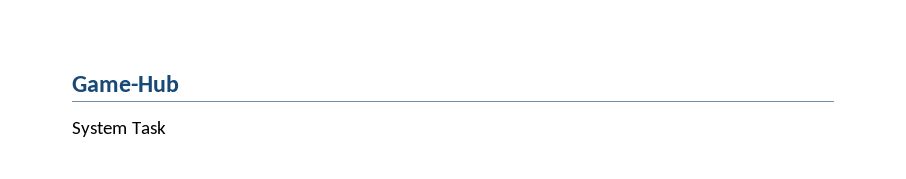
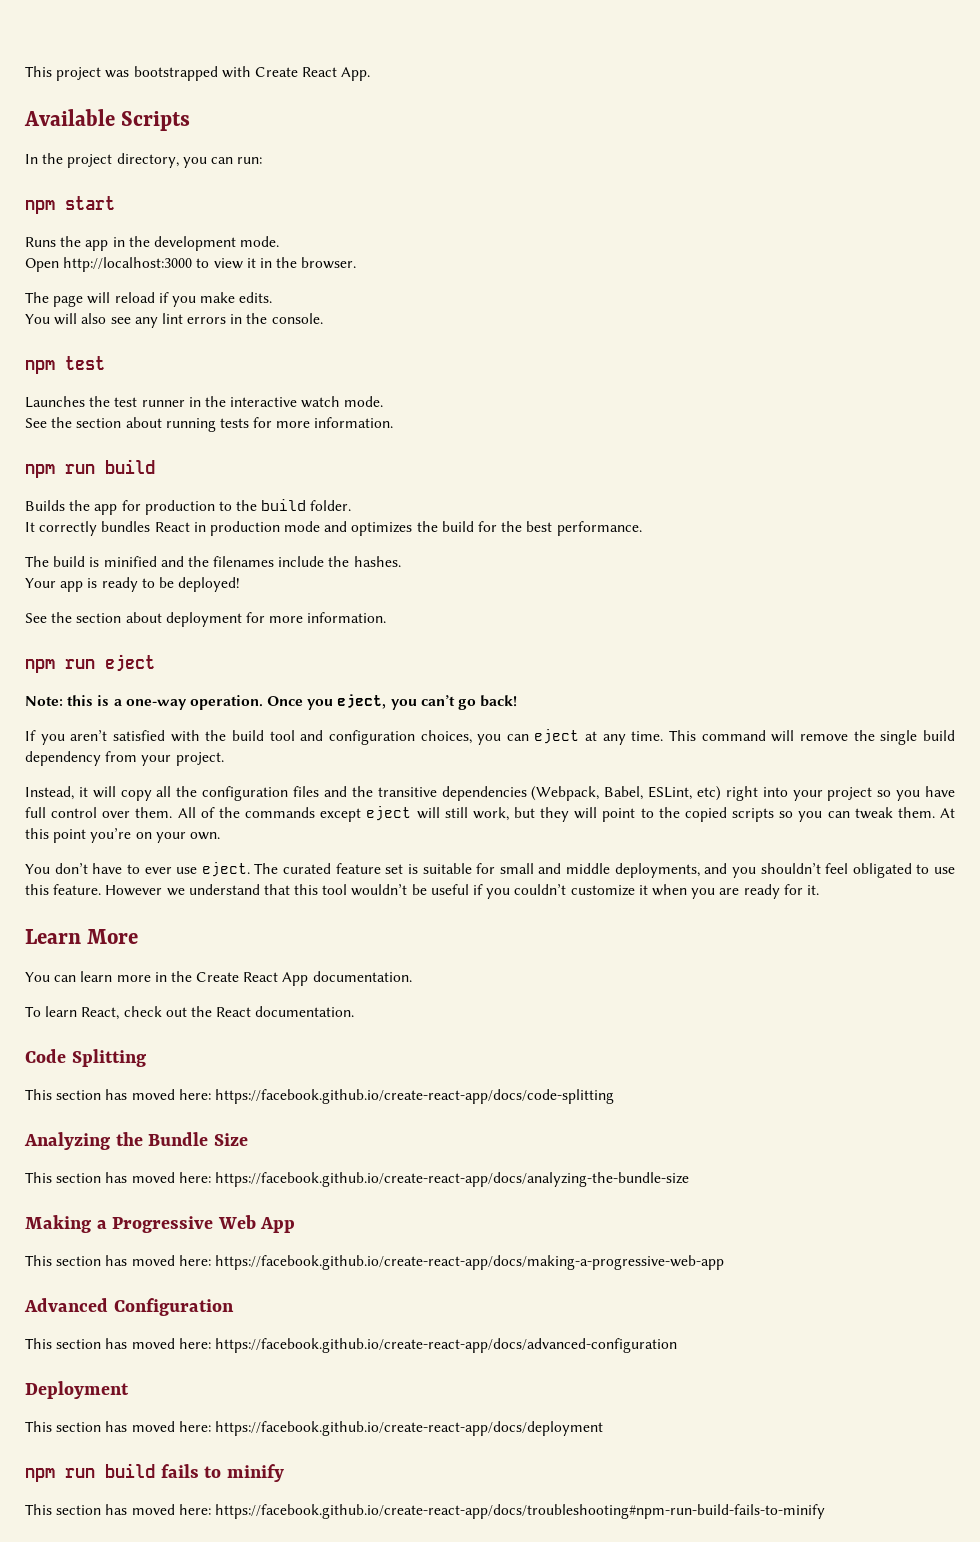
[72,75,179,92] [72,121,166,137] Game-Hub // System Task -> [25,66,371,81] [24,109,191,131] [25,153,263,168] [25,196,115,214] [25,236,280,251] [25,257,357,272] [25,292,273,307] [25,313,323,328] [25,356,105,374] [25,396,384,408] [25,417,394,432] [25,459,155,478] [25,499,352,515] [25,521,642,536] [25,556,401,567] [25,577,241,592] [25,612,387,627] [25,654,155,673] [25,694,518,710] [25,729,956,745] [25,751,224,766] [25,786,956,801] [25,806,956,822] [25,828,220,843] [25,862,955,878] [25,884,819,899] [25,929,139,944] [25,971,412,986] [25,1006,355,1020] [25,1049,146,1067] [25,1089,614,1104] [24,1132,248,1150] [25,1172,689,1187] [25,1215,296,1233] [25,1255,724,1270] [24,1298,234,1316] [25,1338,677,1353] [25,1381,129,1399] [25,1421,603,1436] [25,1463,284,1482] [25,1504,825,1519] This project was bootstrapped with Create React App. // Available Scripts // In the project directory, you can run: // npm start // Runs the app in the development mode. // Open http://localhost:3000 to view it in the browser. // The page will reload if you make edits. // You will also see any lint errors in the console. // npm test // Launches the test runner in the interactive watch mode. // See the section about running tests for more information. // npm run build // Builds the app for production to the build folder. // It correctly bundles React in production mode and optimizes the build for the best performance. // The build is minified and the filenames include the hashes. // Your app is ready to be deployed! // See the section about deployment for more information. // npm run eject // Note: this is a one-way operation. Once you eject, you can’t go back! // If you aren’t satisfied with the build tool and configuration choices, you can eject at any time. This command will remove the single build dependency from your project. // Instead, it will copy all the configuration files and the transitive dependencies (Webpack, Babel, ESLint, etc) right into your project so you have full control over them. All of the commands except eject will still work, but they will point to the copied scripts so you can tweak them. At this point you’re on your own. // You don’t have to ever use eject. The curated feature set is suitable for small and middle deployments, and you shouldn’t feel obligated to use this feature. However we understand that this tool wouldn’t be useful if you couldn’t customize it when you are ready for it. // Learn More // You can learn more in the Create React App documentation. // To learn React, check out the React documentation. // Code Splitting // This section has moved here: https://facebook.github.io/create-react-app/docs/code-splitting // Analyzing the Bundle Size // This section has moved here: https://facebook.github.io/create-react-app/docs/analyzing-the-bundle-size // Making a Progressive Web App // This section has moved here: https://facebook.github.io/create-react-app/docs/making-a-progressive-web-app // Advanced Configuration // This section has moved here: https://facebook.github.io/create-react-app/docs/advanced-configuration // Deployment // This section has moved here: https://facebook.github.io/create-react-app/docs/deployment // npm run build fails to minify // This section has moved here: https://facebook.github.io/create-react-app/docs/troubleshooting#npm-run-build-fails-to-minify

